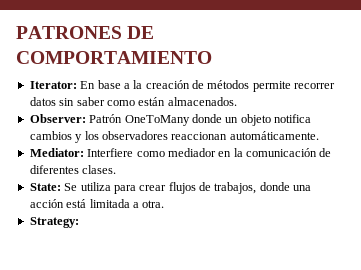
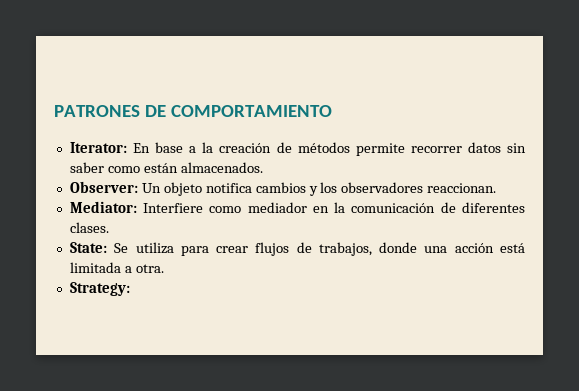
[89,114,239,126] Patrón OneToMany donde un -> [141,183,161,193] Un
[171,131,319,140] reaccionan automáticamente. -> [427,183,497,193] reaccionan.

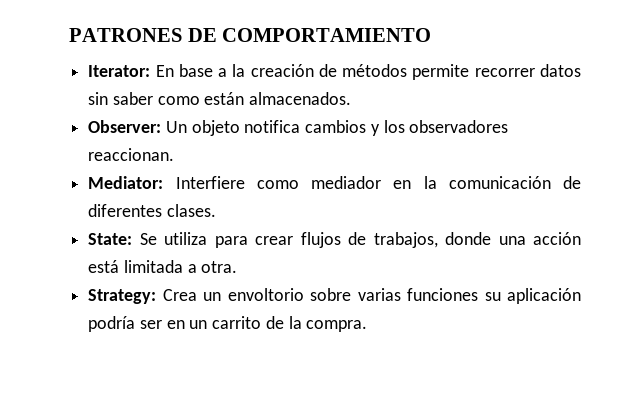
(130, 289) none -> [162,288,581,304] [88,316,368,332] Crea un envoltorio sobre varias funciones su aplicación podría ser en un carrito de la compra.

